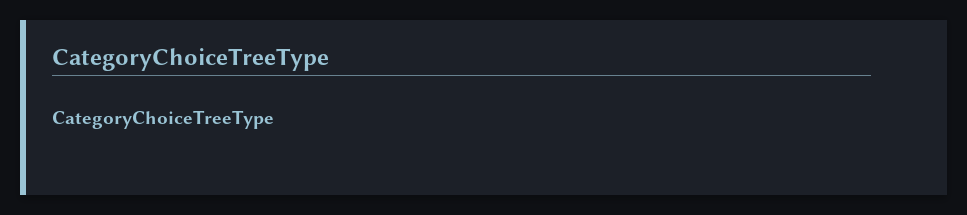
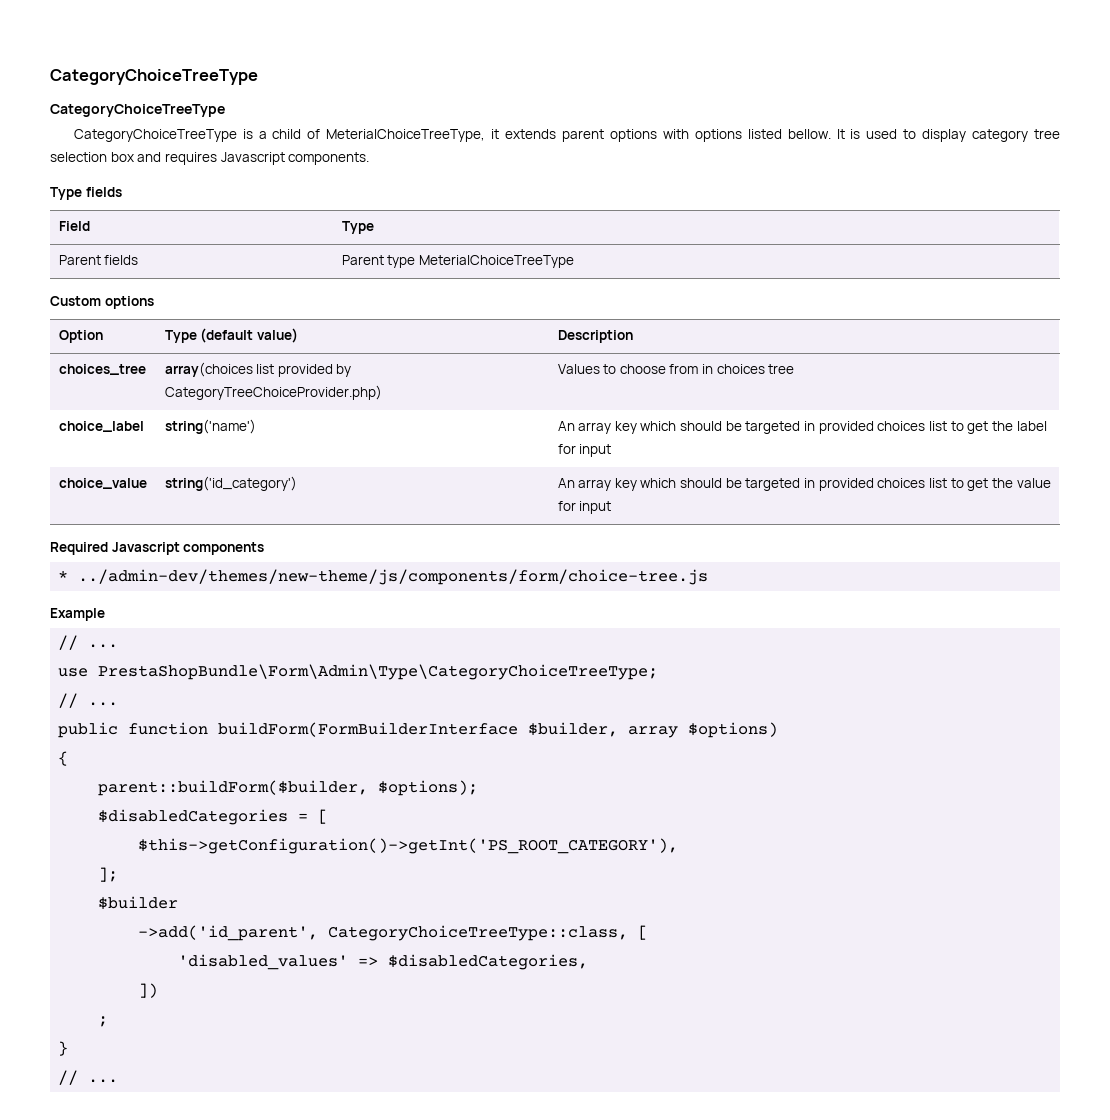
[52,48,329,71] [52,110,274,129] CategoryChoiceTreeType // CategoryChoiceTreeType -> [50,69,258,85] [50,104,225,117] [73,129,1060,142] [50,152,370,165] [50,187,122,200] [58,221,90,231] [341,221,374,234] [58,255,139,265] [341,255,574,268] [50,296,154,309] [58,330,103,343] [164,328,298,343] [557,330,633,343] [58,364,146,375] [164,362,352,377] [164,385,382,400] [557,364,795,374] [58,421,144,432] [164,419,256,434] [557,421,1047,434] [557,444,612,457] [58,478,147,489] [164,476,297,491] [557,478,1051,491] [557,501,612,514] [50,542,265,555] [58,569,709,585] [50,608,105,621] [58,635,119,650] [58,664,659,680] [58,693,119,708] [58,722,779,738] [58,751,69,766] [98,780,479,796] [98,809,329,825] [138,838,679,854] [98,867,119,882] [98,896,179,910] [138,925,649,941] [178,954,589,970] [138,983,159,998] [98,1016,109,1027] [58,1041,69,1056] [58,1070,119,1085] CategoryChoiceTreeType // CategoryChoiceTreeType // CategoryChoiceTreeType is a child of MeterialChoiceTreeType, it extends parent options with options listed bellow. It is used to display category tree selection box and requires Javascript components. // Type fields // Field | Type // Parent fields | Parent type MeterialChoiceTreeType // Custom options // Option | Type (default value) | Description // choices_tree | array(choices list provided by CategoryTreeChoiceProvider.php) | Values to choose from in choices tree // choice_label | string('name') | An array key which should be targeted in provided choices list to get the label for input // choice_value | string('id_category') | An array key which should be targeted in provided choices list to get the value for input // Required Javascript components // * ../admin-dev/themes/new-theme/js/components/form/choice-tree.js // Example // // ... // use PrestaShopBundle\Form\Admin\Type\CategoryChoiceTreeType; // // ... // public function buildForm(FormBuilderInterface $builder, array $options) // { // parent::buildForm($builder, $options); // $disabledCategories = [ // $this->getConfiguration()->getInt('PS_ROOT_CATEGORY'), // ]; // $builder // ->add('id_parent', CategoryChoiceTreeType::class, [ // 'disabled_values' => $disabledCategories, // ]) // ; // } // // ...

